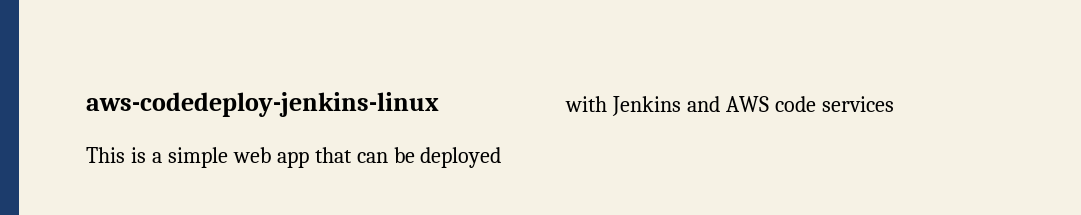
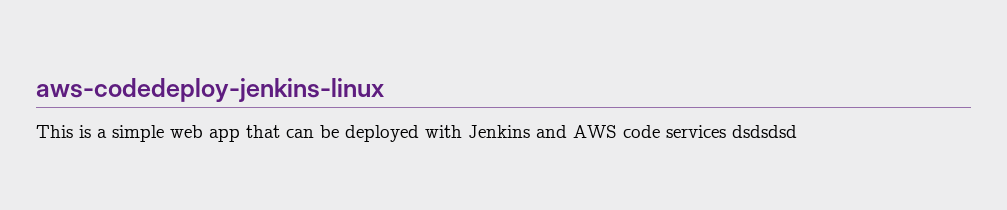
(894, 104) none -> [732,125,797,138] dsdsdsd

